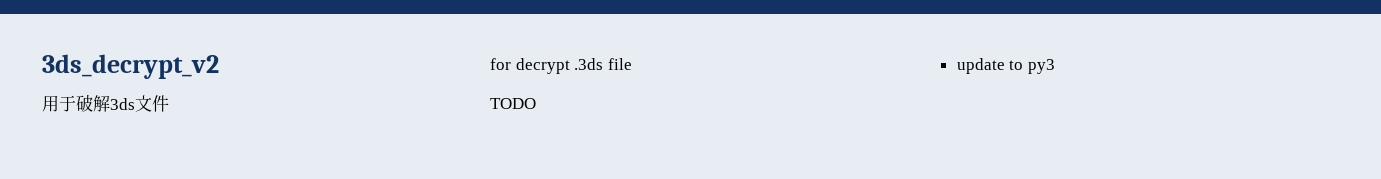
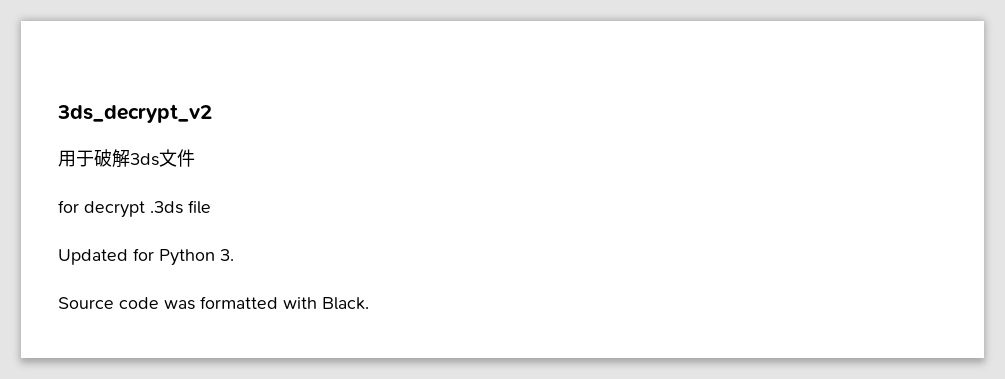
[490,98,536,109] [956,58,1055,74] TODO // update to py3 -> [58,248,234,266] [58,296,369,310] Updated for Python 3. // Source code was formatted with Black.

